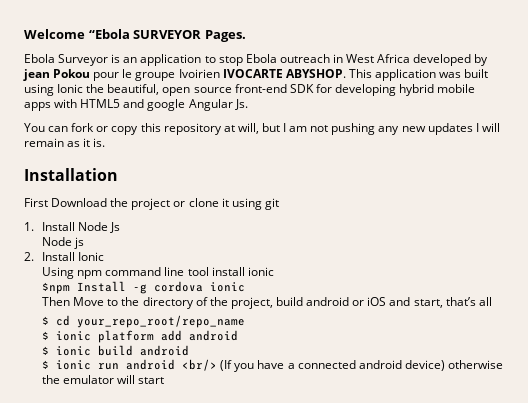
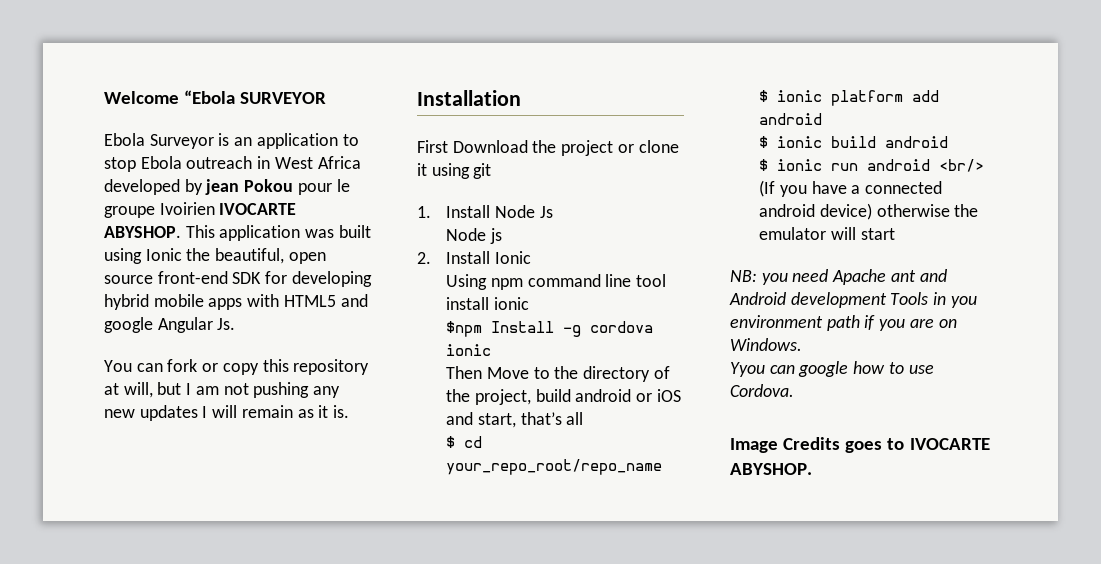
[204,30,246,42] Pages. -> (327, 98) none
(165, 380) none -> [730,269,947,285] [729,292,977,308] [730,315,957,331] [730,338,802,351] [730,361,934,377] [730,384,794,397] [730,437,990,453] [730,463,812,475] // NB: you need Apache ant and Android development Tools in you environment path if you are on Windows. // Yyou can google how to use Cordova. // Image Credits goes to IVOCARTE ABYSHOP.

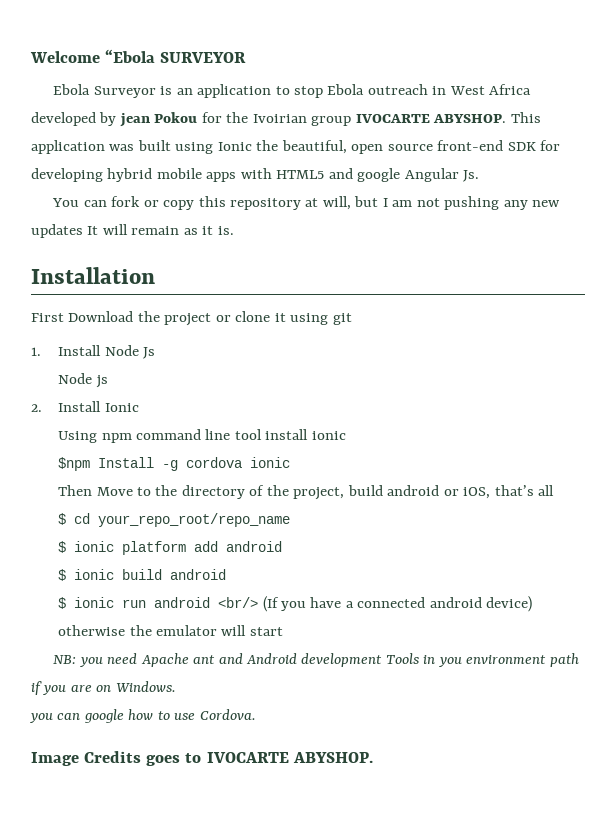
[297,179,350,195] [104,202,215,218] pour le groupe Ivoirien -> [201,112,352,126] for the Ivoirian group
[202,406,208,418] I -> [87,226,99,235] It
[656,389,681,402] [446,412,516,428] iOS and start, -> [463,487,491,499] iOS,
[730,362,765,377] Yyou -> [30,713,53,723] you

